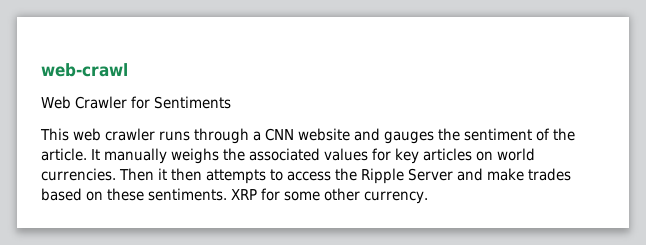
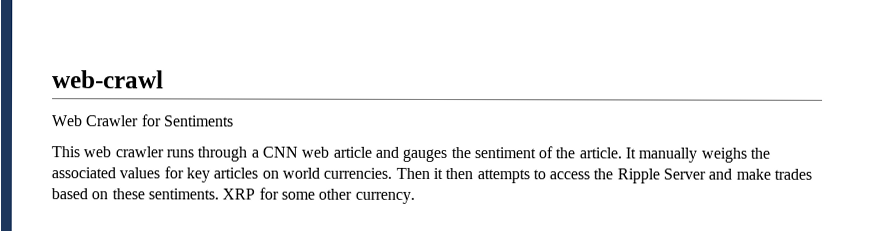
[298,128,350,141] website -> [301,146,372,158] web article

